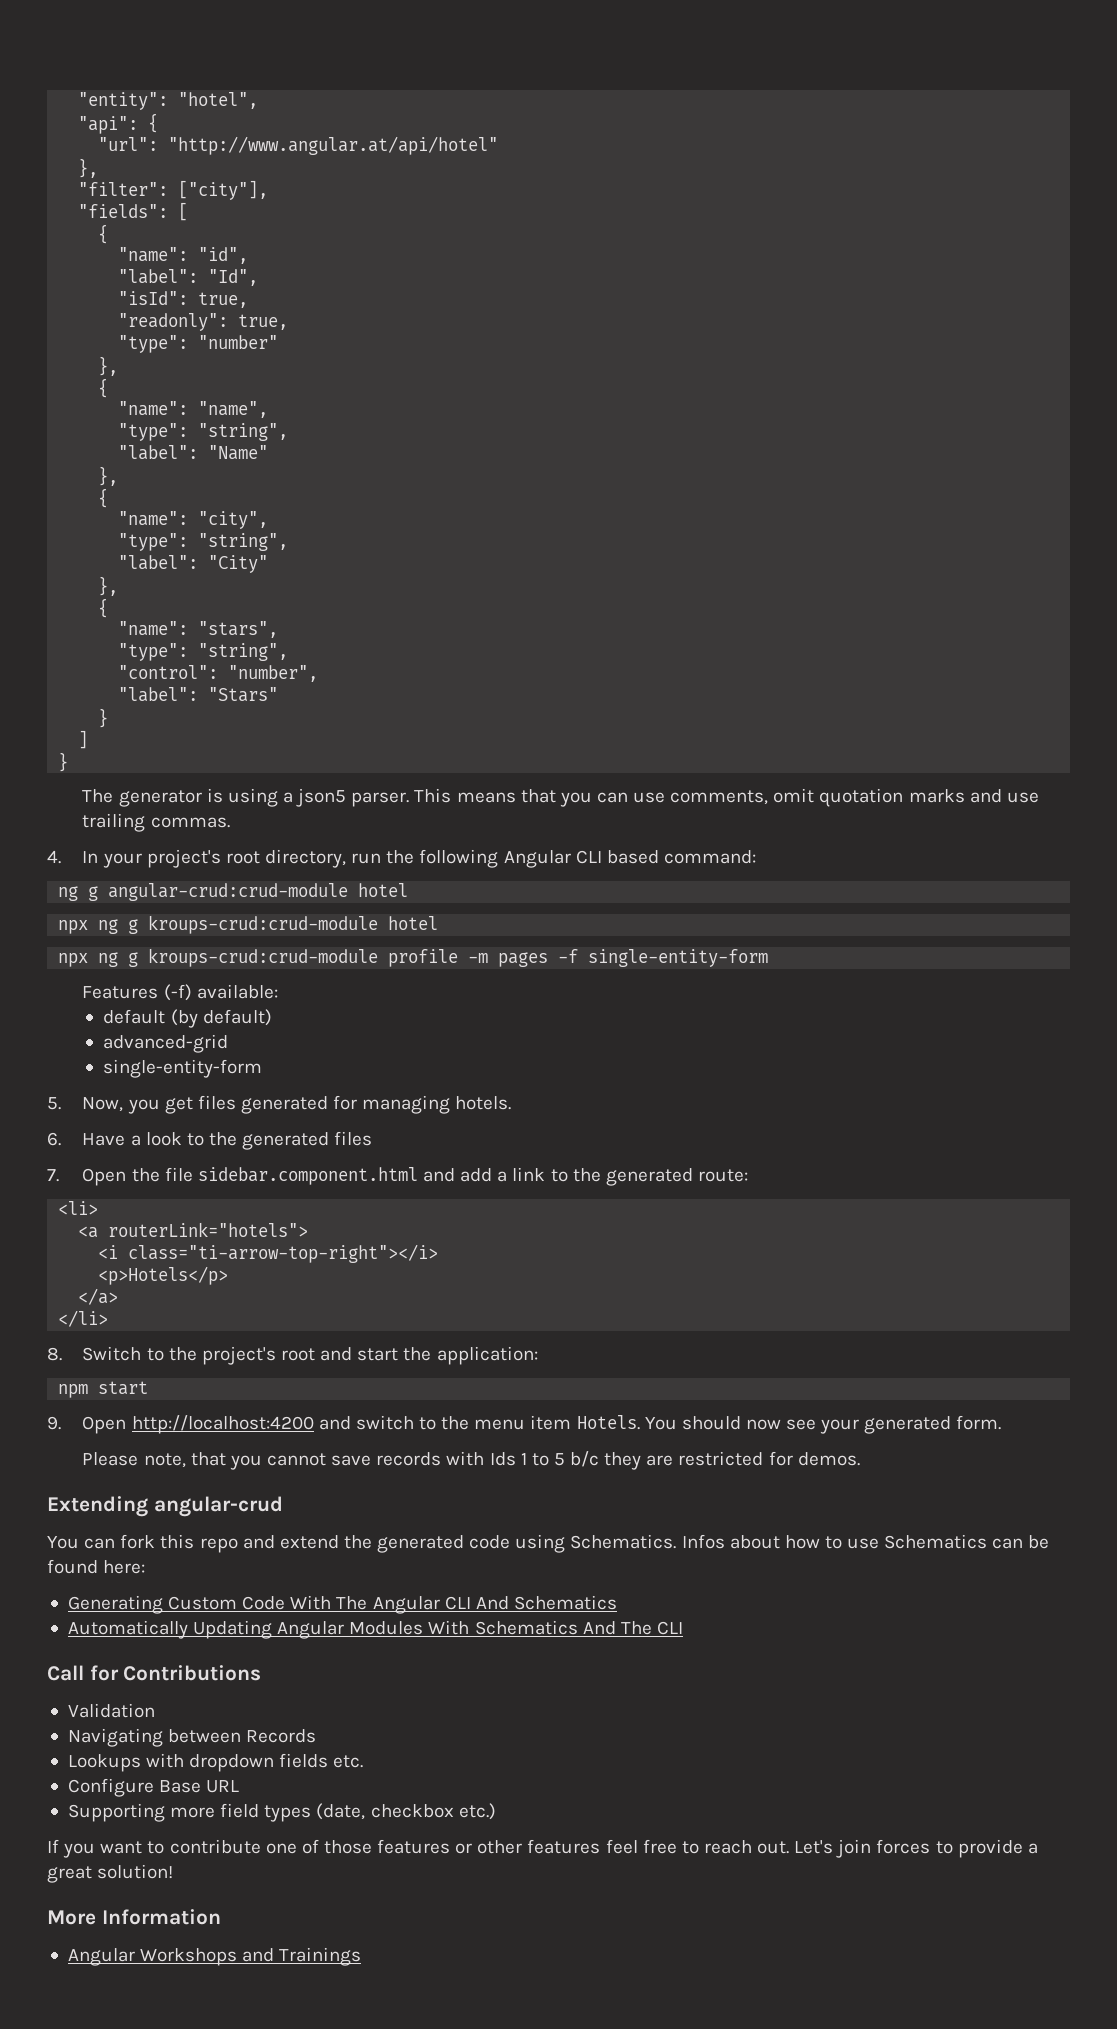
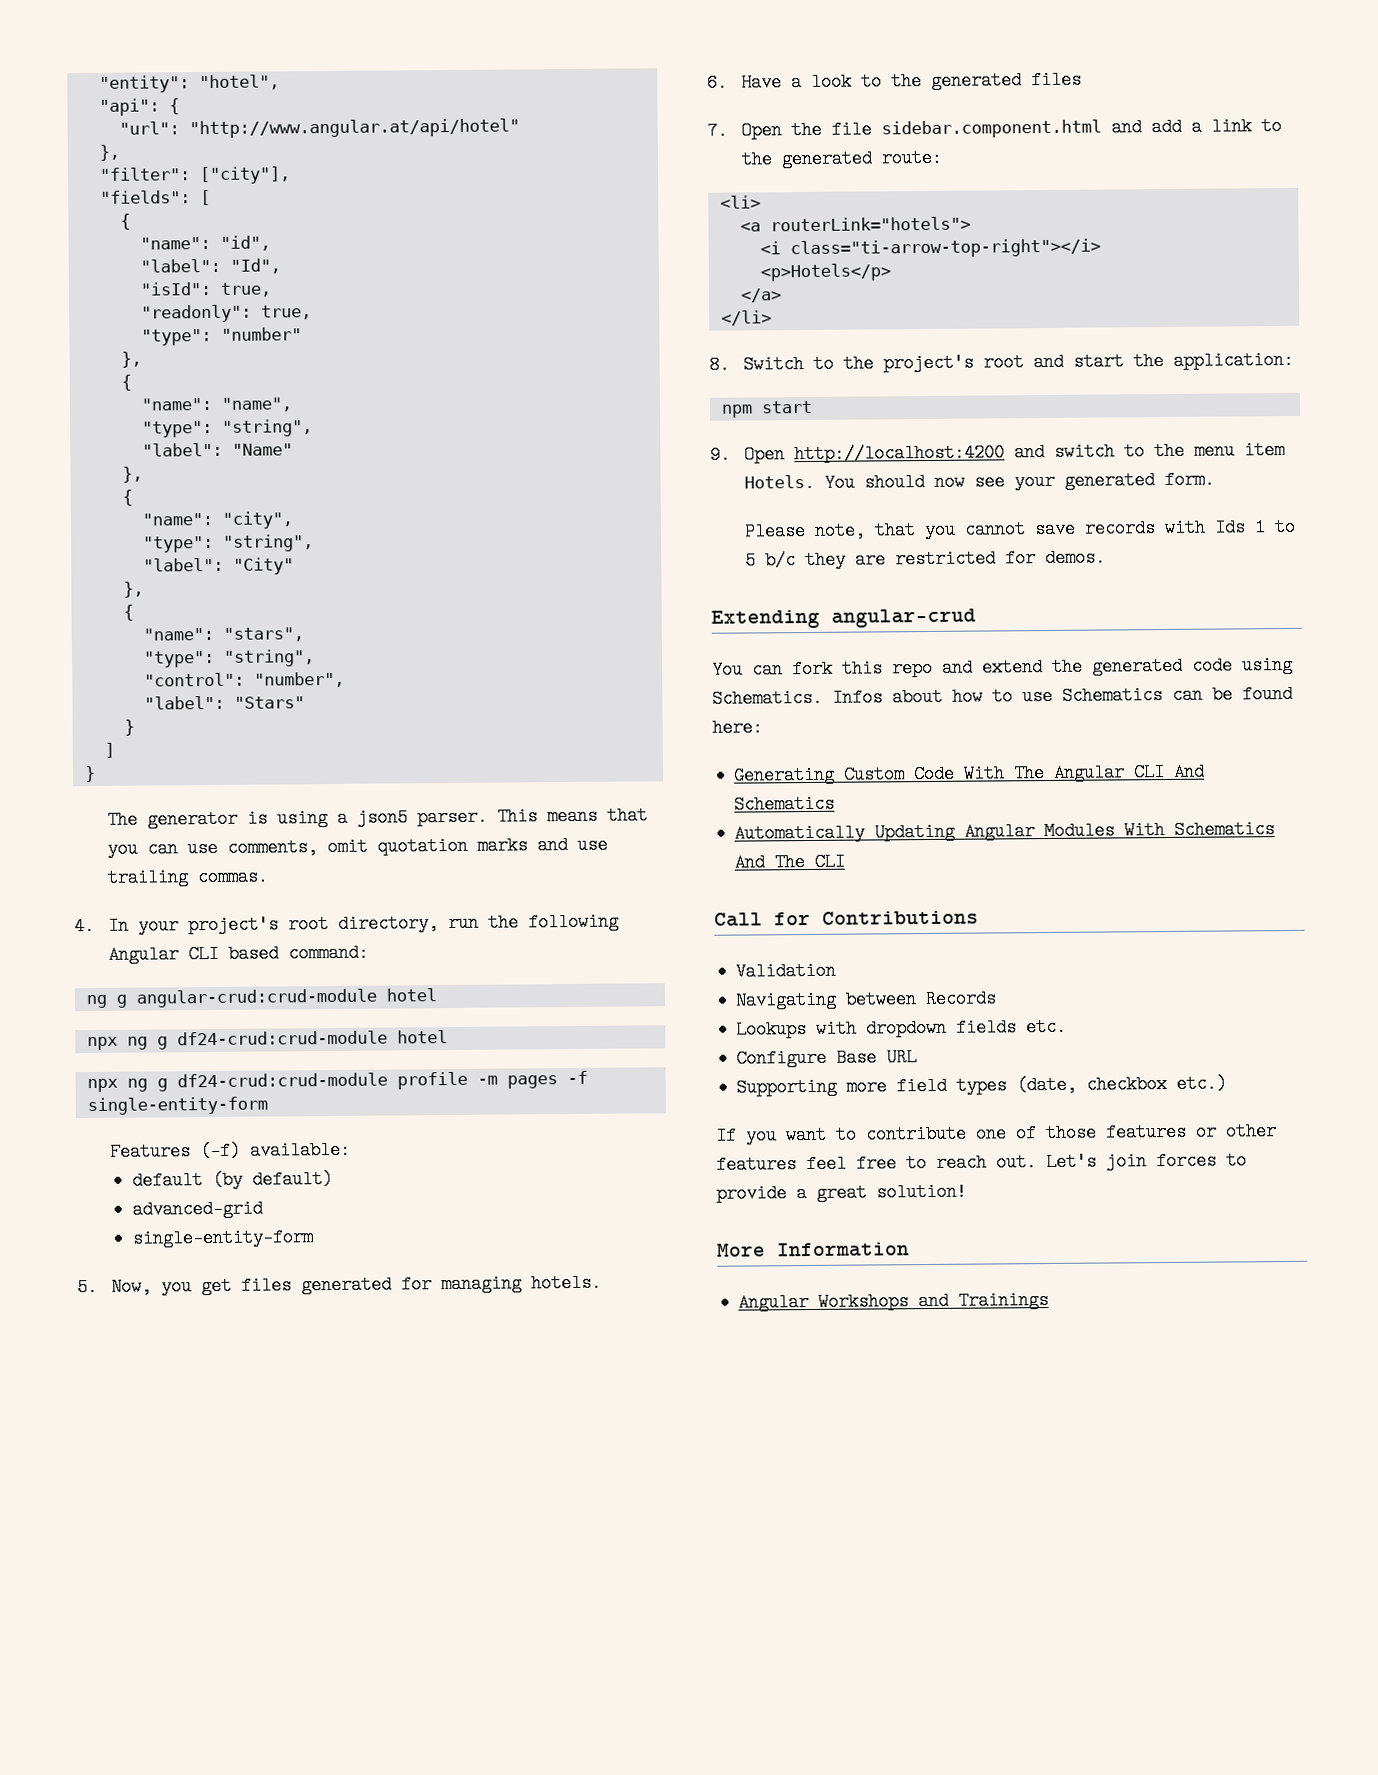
[148,915,439,934] [58,948,379,967] kroups-crud:crud-module hotel // npx ng g kroups-crud:crud-module -> [176,1030,448,1046] [86,1072,388,1093] df24-crud:crud-module hotel // npx ng g df24-crud:crud-module

